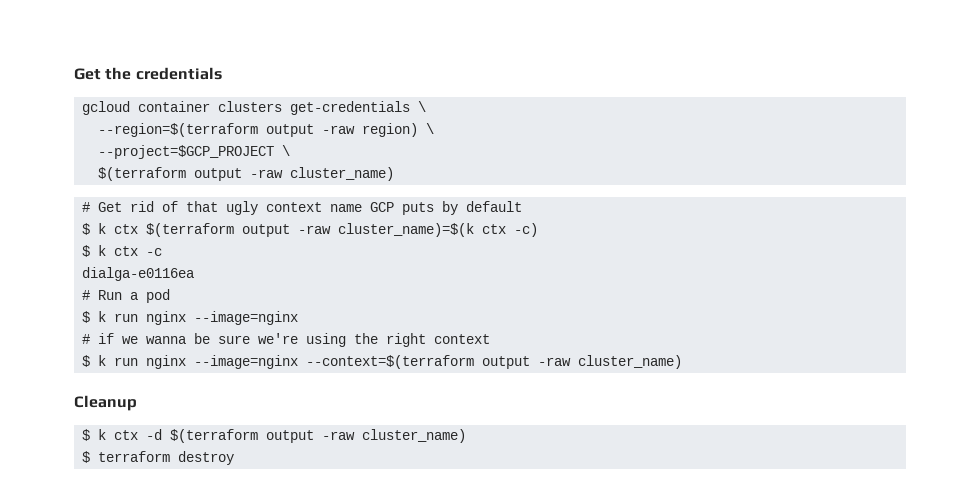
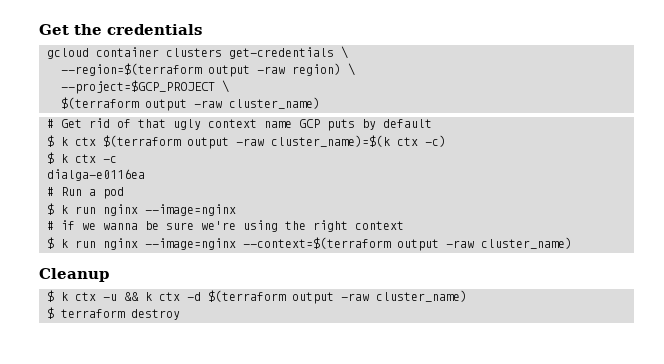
(139, 435) none -> [102,292,180,301] -u && k ctx

